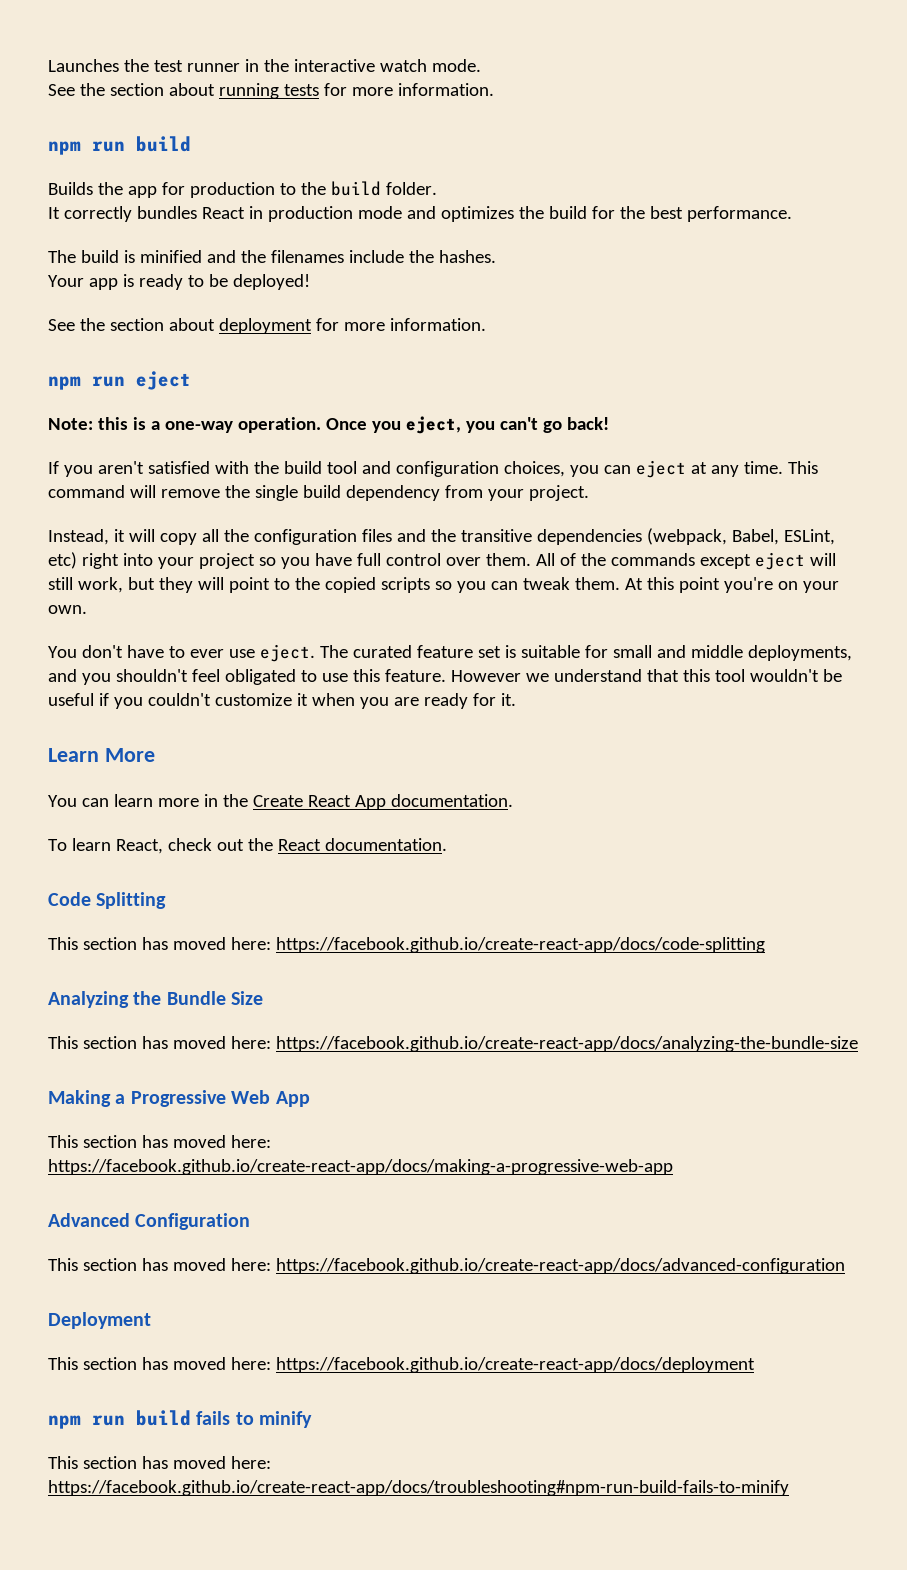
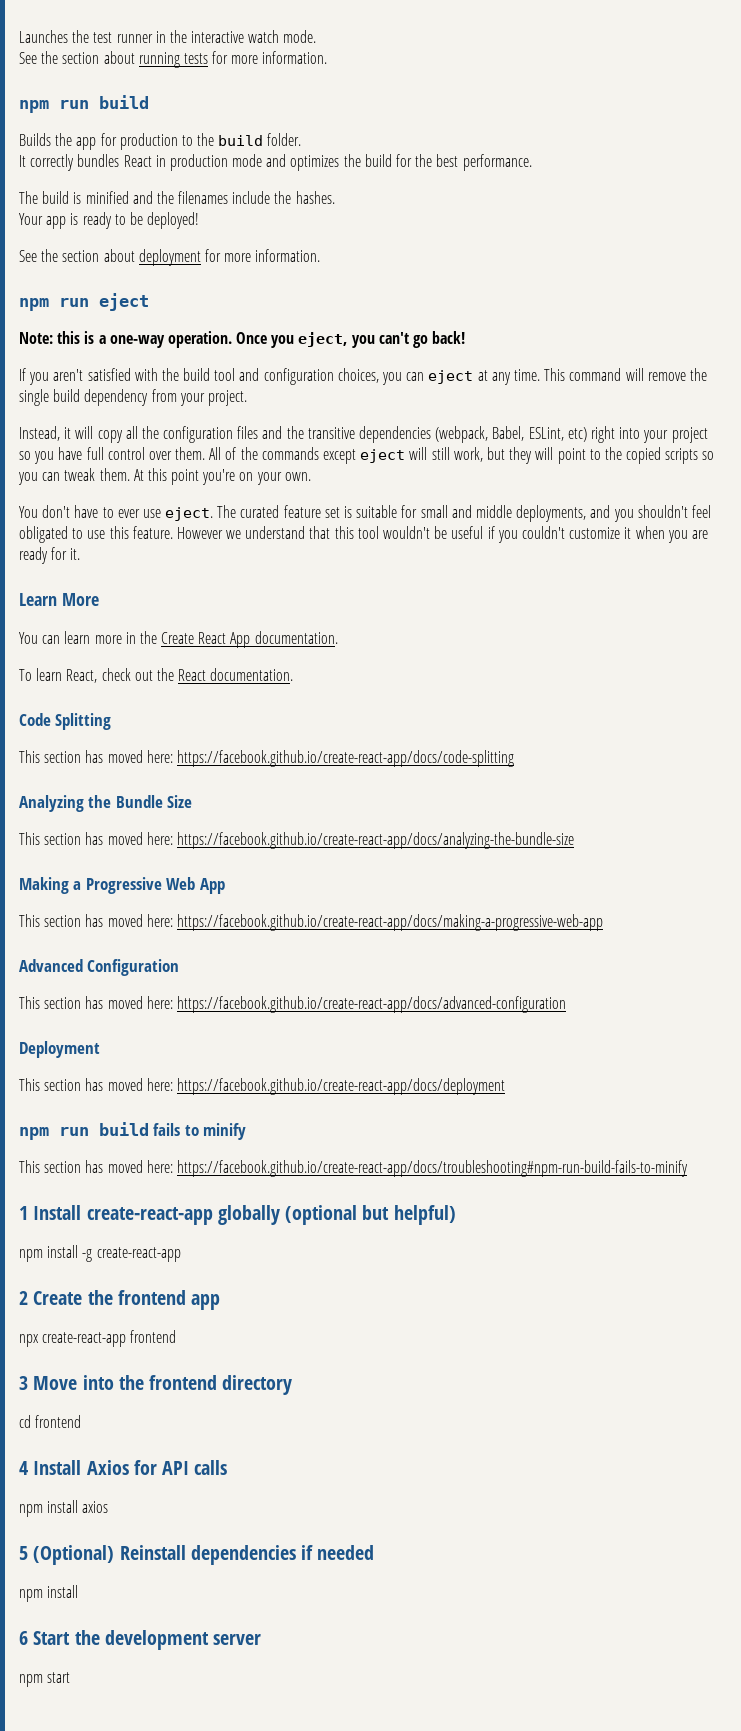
(789, 1488) none -> [19,1205,456,1225] [19,1245,181,1262] [19,1290,221,1310] [19,1330,177,1347] [19,1375,293,1395] [19,1415,82,1428] [19,1460,228,1475] [19,1500,109,1517] [19,1545,375,1565] [19,1585,79,1602] [19,1630,262,1650] [19,1672,71,1687] // 1 Install create-react-app globally (optional but helpful) // npm install -g create-react-app // 2 Create the frontend app // npx create-react-app frontend // 3 Move into the frontend directory // cd frontend // 4 Install Axios for API calls // npm install axios // 5 (Optional) Reinstall dependencies if needed // npm install // 6 Start the development server // npm start

